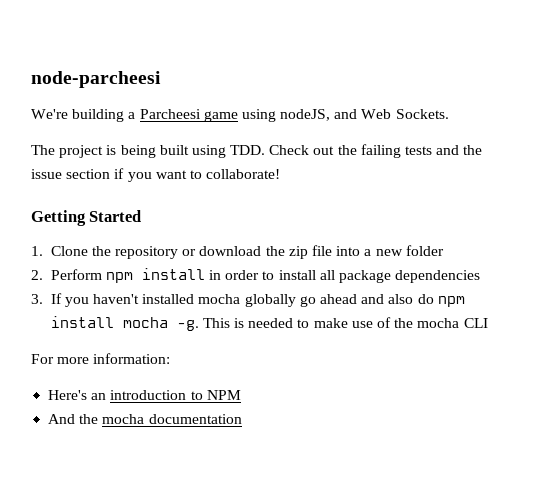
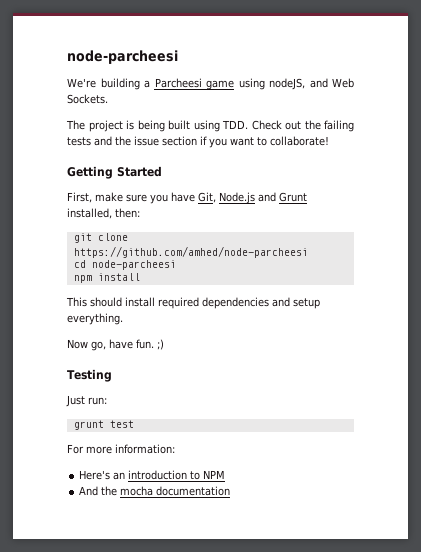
[31,245,444,259] [31,268,481,283] [31,293,465,307] [50,316,488,331] 1. Clone the repository or download the zip file into a new folder // 2. Perform npm install in order to install all package dependencies // 3. If you haven't installed mocha globally go ahead and also do npm install mocha -g. This is needed to make use of the mocha CLI -> [67,192,307,204] [67,208,140,219] [73,233,128,243] [73,246,308,258] [73,260,176,270] [73,273,140,283] [66,297,320,309] [67,313,123,325] [67,339,164,351] [67,369,112,382] [66,395,107,407] [73,420,134,430] First, make sure you have Git, Node.js and Grunt installed, then: // git clone https://github.com/amhed/node-parcheesi // cd node-parcheesi // npm install // This should install required dependencies and setup everything. // Now go, have fun. ;) // Testing // Just run: // grunt test

